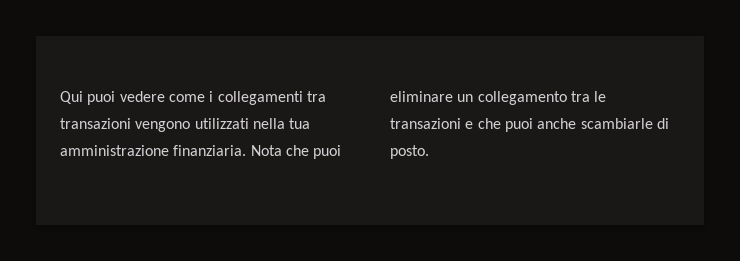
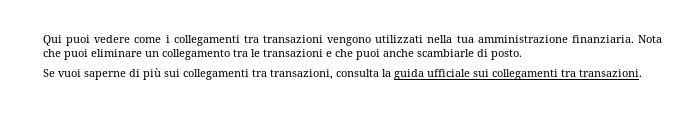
(429, 152) none -> [43,68,642,80] // Se vuoi saperne di più sui collegamenti tra transazioni, consulta la guida ufficiale sui collegamenti tra transazioni.

